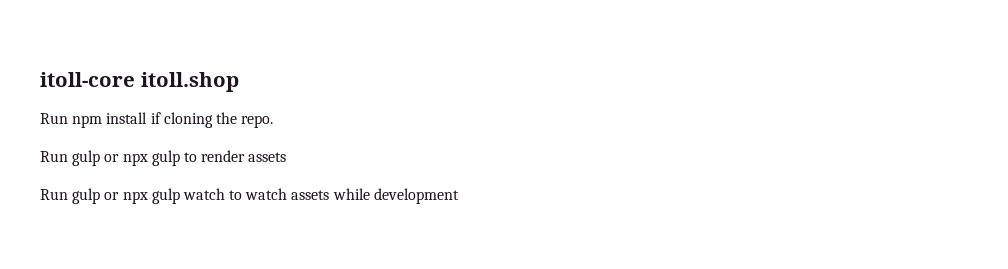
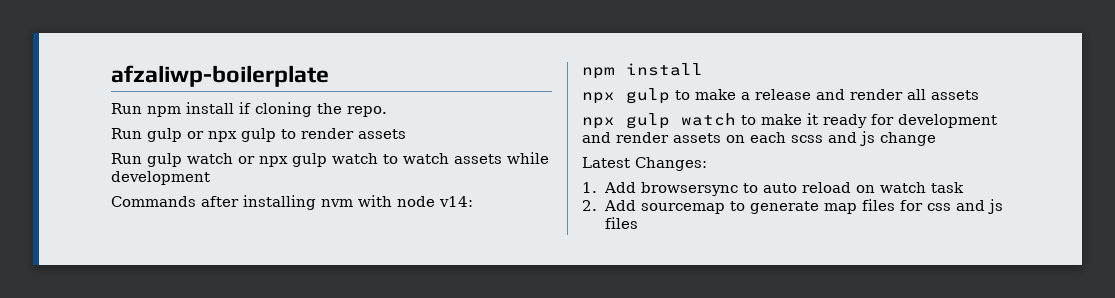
[40,72,239,92] itoll-core itoll.shop -> [111,65,329,87] afzaliwp-boilerplate
(101, 196) none -> [187,153,233,164] watch
(459, 196) none -> [111,195,473,210] [582,63,703,79] [582,88,979,104] [582,113,997,129] [582,131,936,146] [582,157,707,171] [582,182,965,196] [582,199,1004,214] [605,217,639,229] // Commands after installing nvm with node v14: // npm install // npx gulp to make a release and render all assets // npx gulp watch to make it ready for development and render assets on each scss and js change // Latest Changes: // 1. Add browsersync to auto reload on watch task // 2. Add sourcemap to generate map files for css and js files

